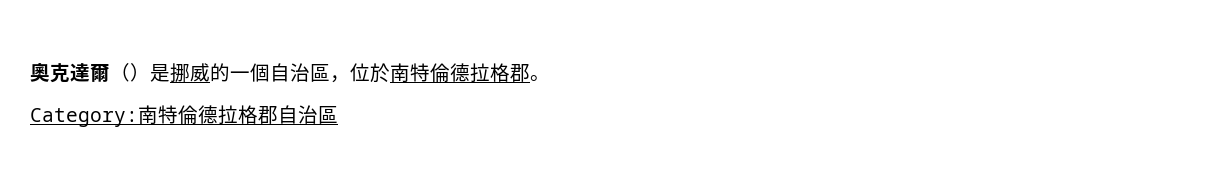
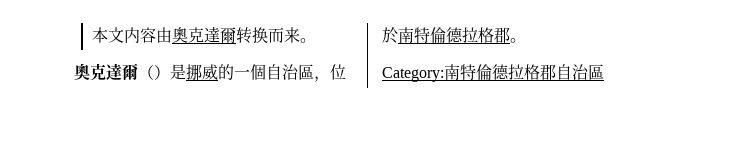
(30, 72) none -> [91,26,316,44] 本文内容由奧克達爾转换而来。 //

